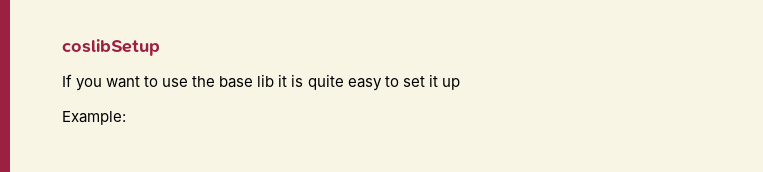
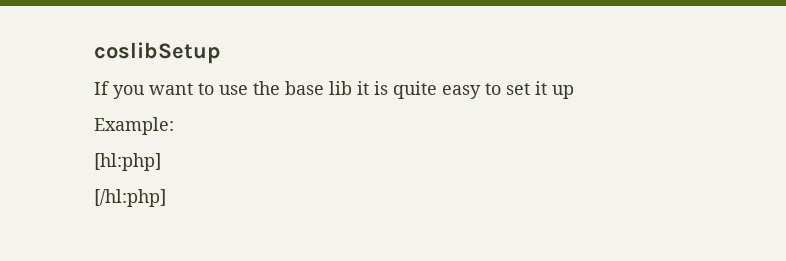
(126, 118) none -> [94,153,161,171] [94,189,166,207] // [hl:php] // [/hl:php]

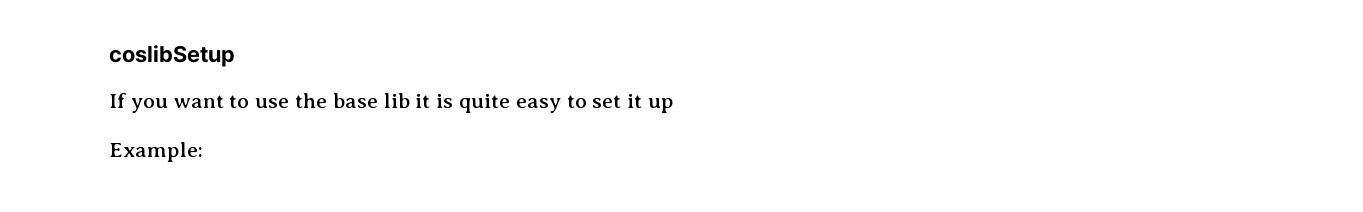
[94,153,161,171] [94,189,166,207] // [hl:php] // [/hl:php] -> (203, 152) none

